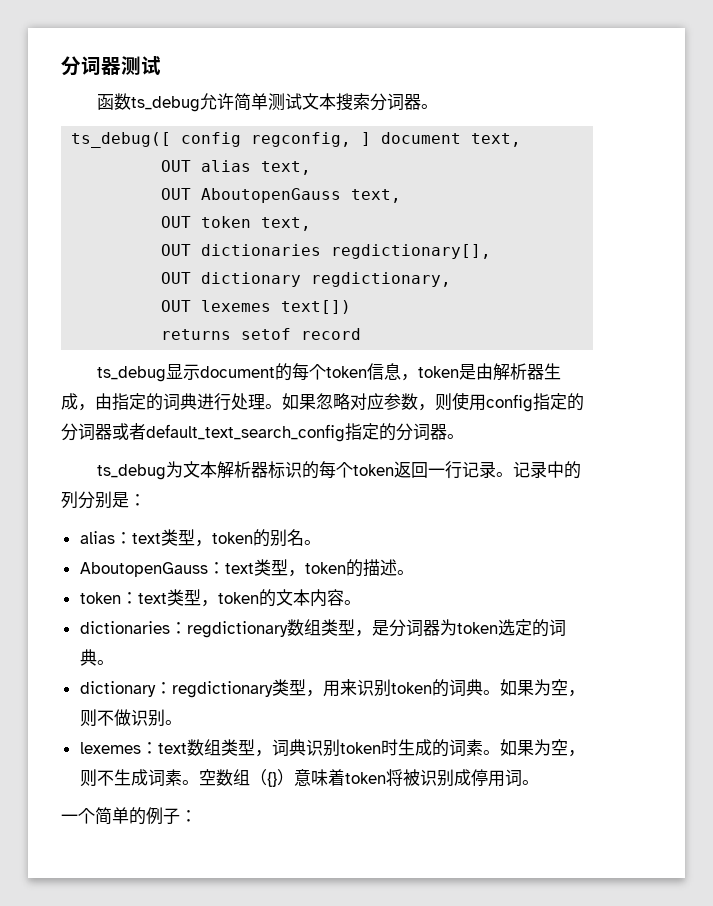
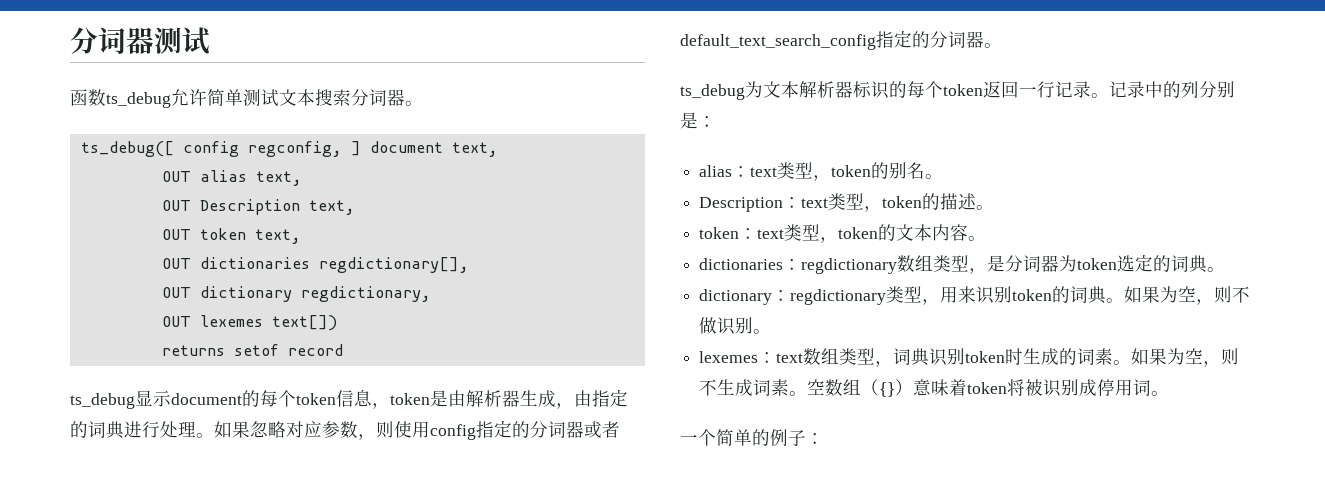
[201,188,342,203] AboutopenGauss -> [199,199,300,215] Description
[79,562,208,577] AboutopenGauss -> [699,197,784,212] Description

